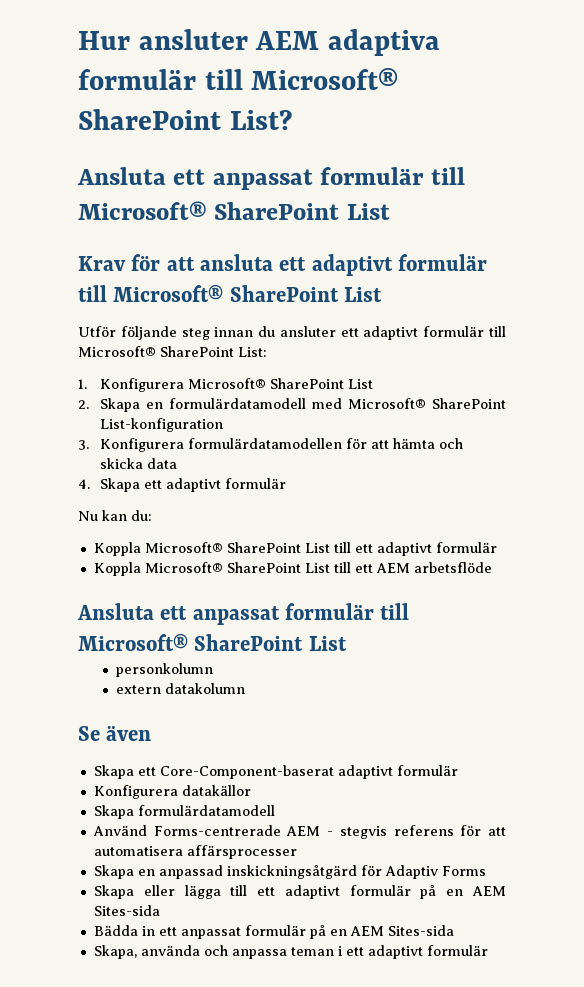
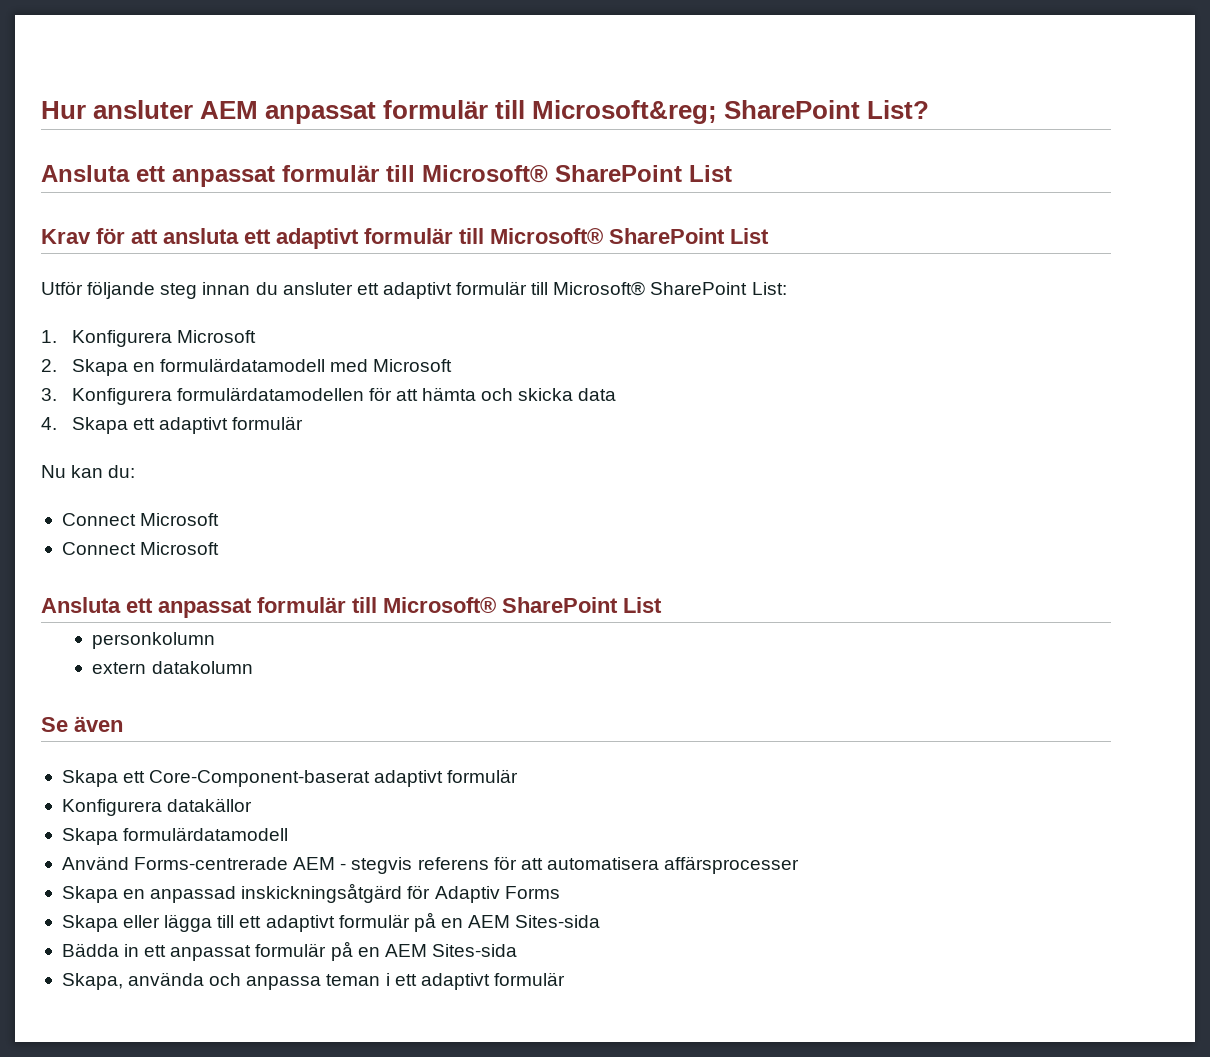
[327,29,440,56] [78,68,399,90] adaptiva formulär till Microsoft® -> [265,100,718,124] anpassat formulär till Microsoft&reg;
[187,378,373,389] Microsoft® SharePoint List -> [176,330,256,343] Microsoft
[347,398,506,409] [99,418,223,432] Microsoft® SharePoint List-konfiguration -> [373,359,453,372] Microsoft
[93,542,497,556] [93,562,492,576] Koppla Microsoft® SharePoint List till ett adaptivt formulär // Koppla Microsoft® SharePoint List till ett AEM arbetsflöde -> [61,513,220,526] [61,542,220,555] Connect Microsoft // Connect Microsoft

